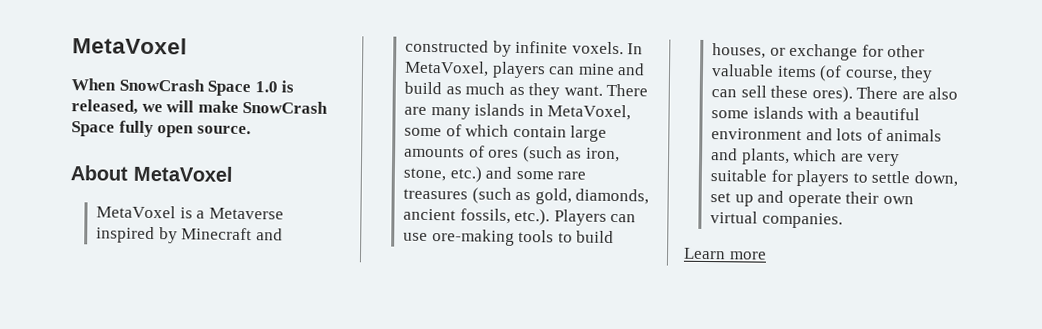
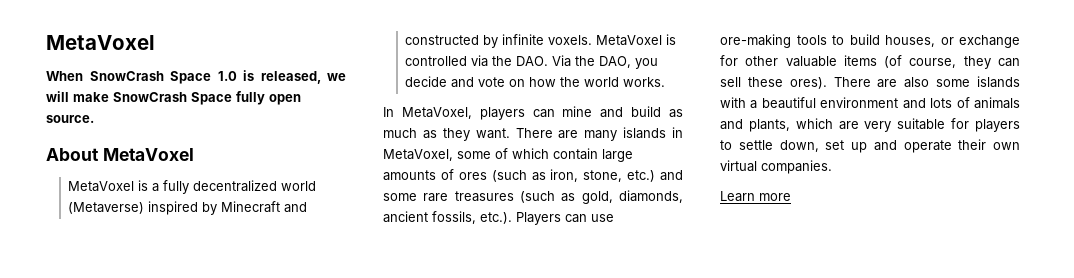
[208,207,284,220] Metaverse -> [163,180,317,194] [68,202,145,214] fully decentralized world (Metaverse)
(624, 48) none -> [596,34,677,46] [405,55,659,69] [405,76,666,88] MetaVoxel is controlled via the DAO. Via the DAO, you decide and vote on how the world works. //

